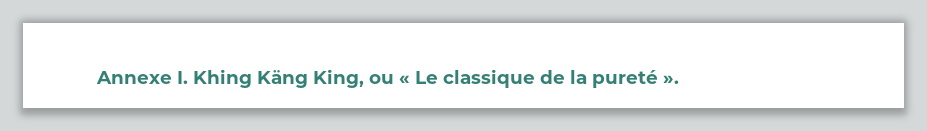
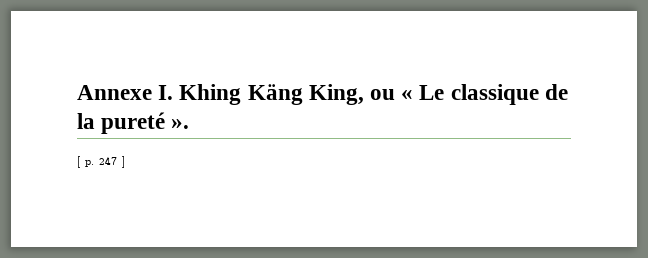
(679, 79) none -> [77,156,125,168] // [ p. 247 ]

